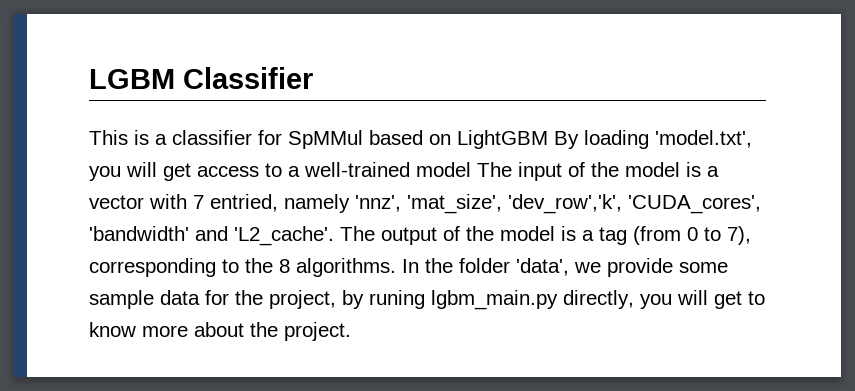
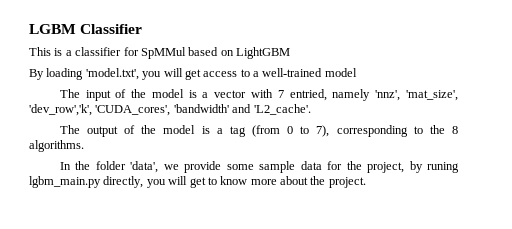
(548, 139) none -> (290, 53) //
(471, 169) none -> (357, 72) //
(334, 236) none -> (311, 109) //
(396, 267) none -> (84, 146) //

